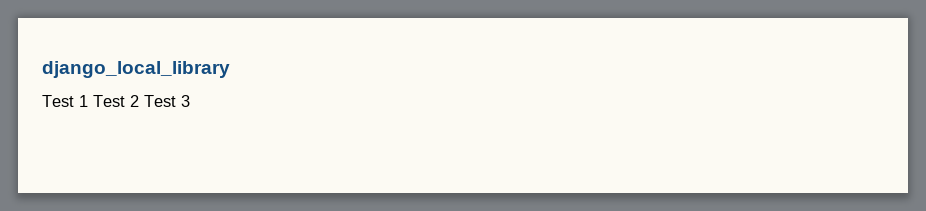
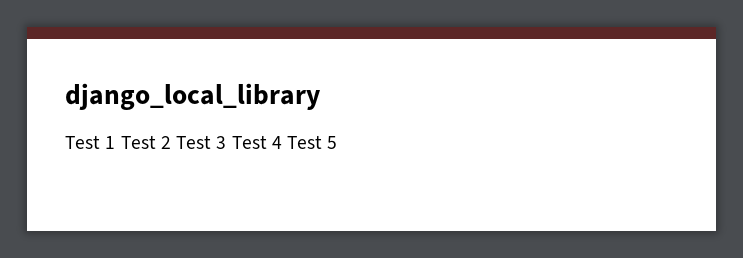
(190, 101) none -> [231,135,338,149] Test 4 Test 5

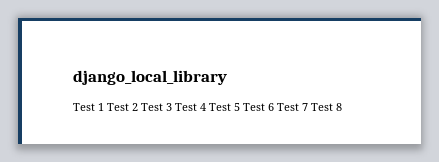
(338, 142) none -> [243,103,342,111] Test 6 Test 7 Test 8

